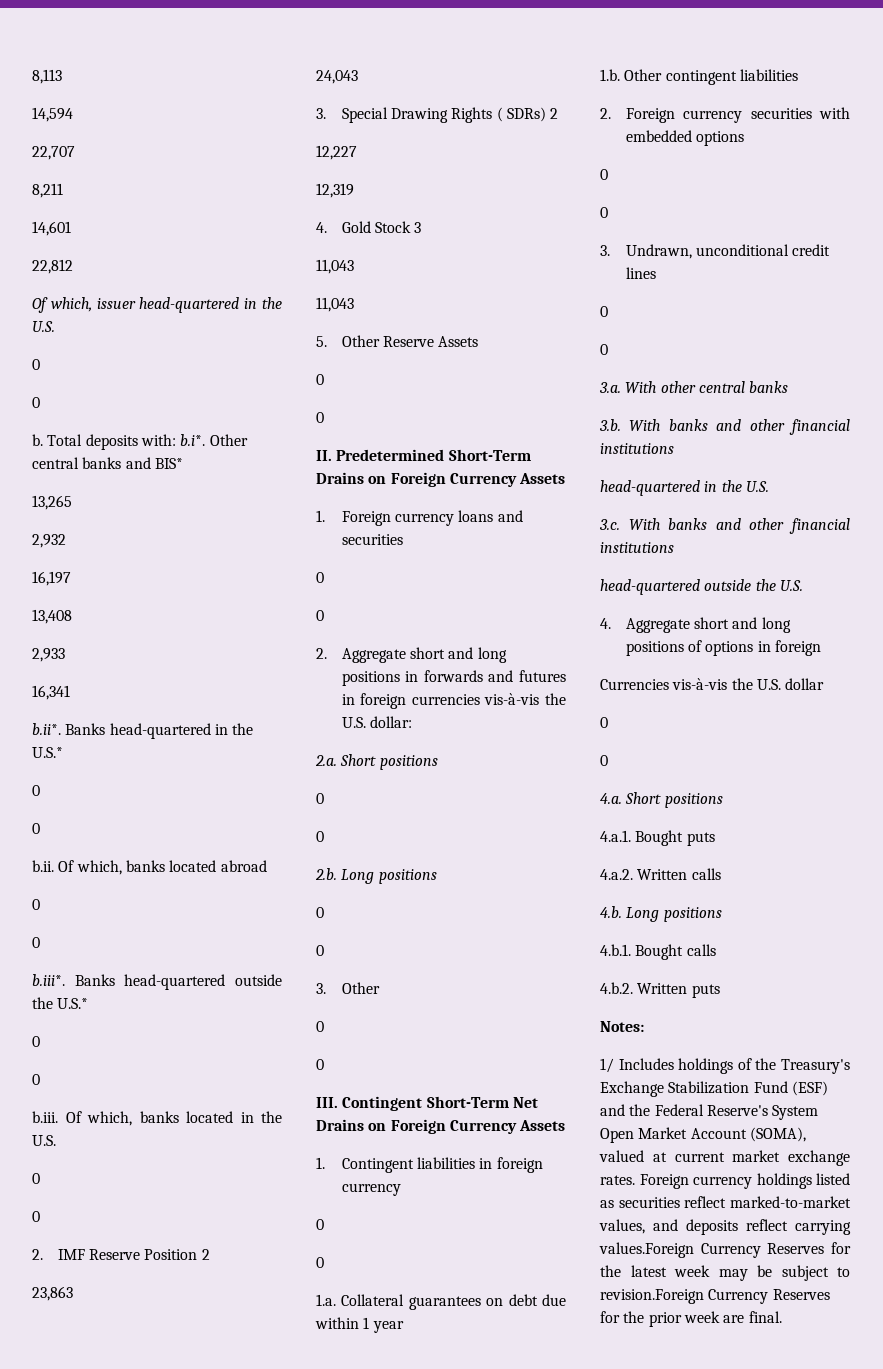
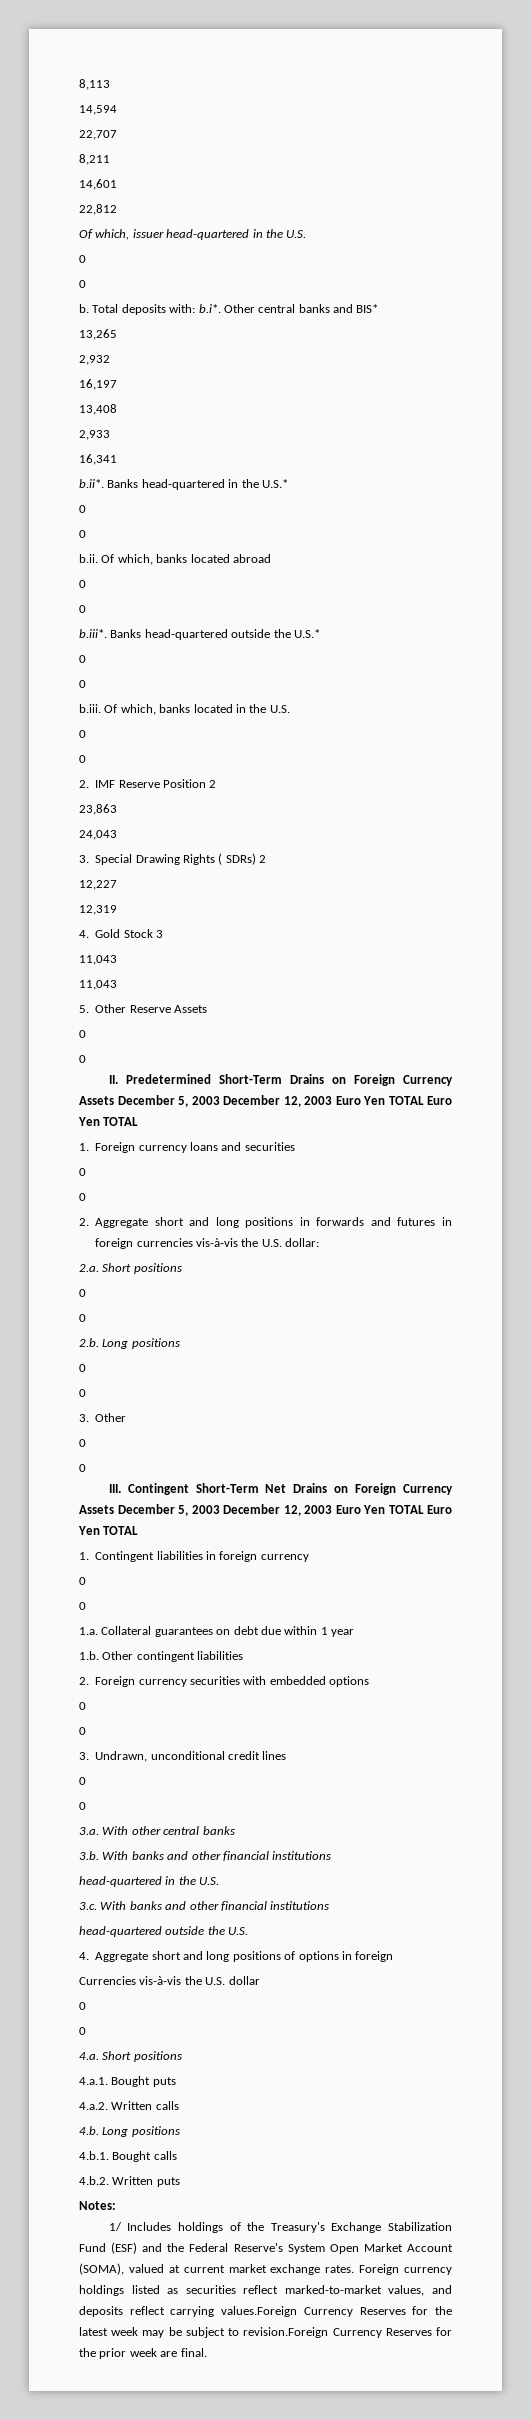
(566, 478) none -> [117,1095,452,1107] [78,1117,139,1126] December 5, 2003 December 12, 2003 Euro Yen TOTAL Euro Yen TOTAL
(566, 1125) none -> [117,1504,452,1516] [78,1526,139,1535] December 5, 2003 December 12, 2003 Euro Yen TOTAL Euro Yen TOTAL

